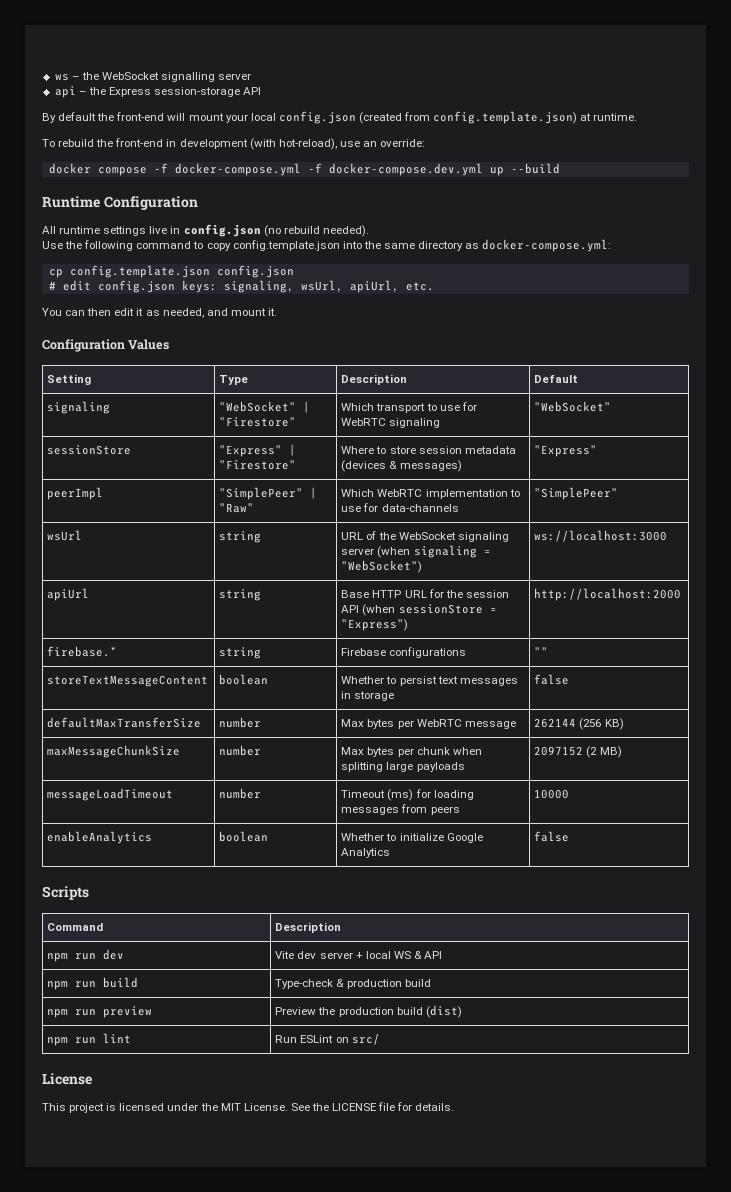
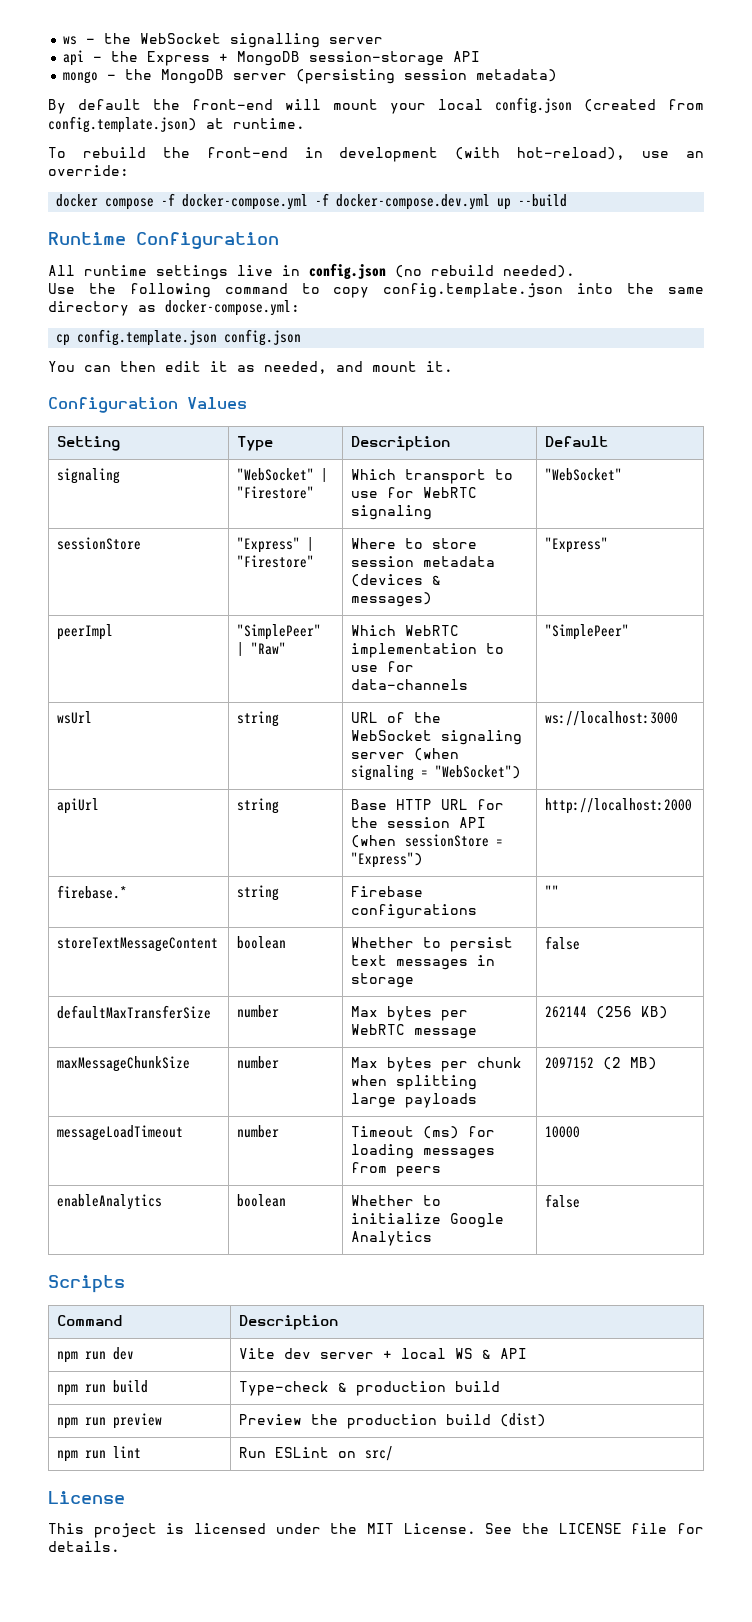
(151, 92) none -> [219,51,301,66] + MongoDB
(262, 91) none -> [63,69,558,84] // mongo – the MongoDB server (persisting session metadata)
[48,280,434,293] // # edit config.json keys: signaling, wsUrl, apiUrl, etc. -> (302, 337) none

